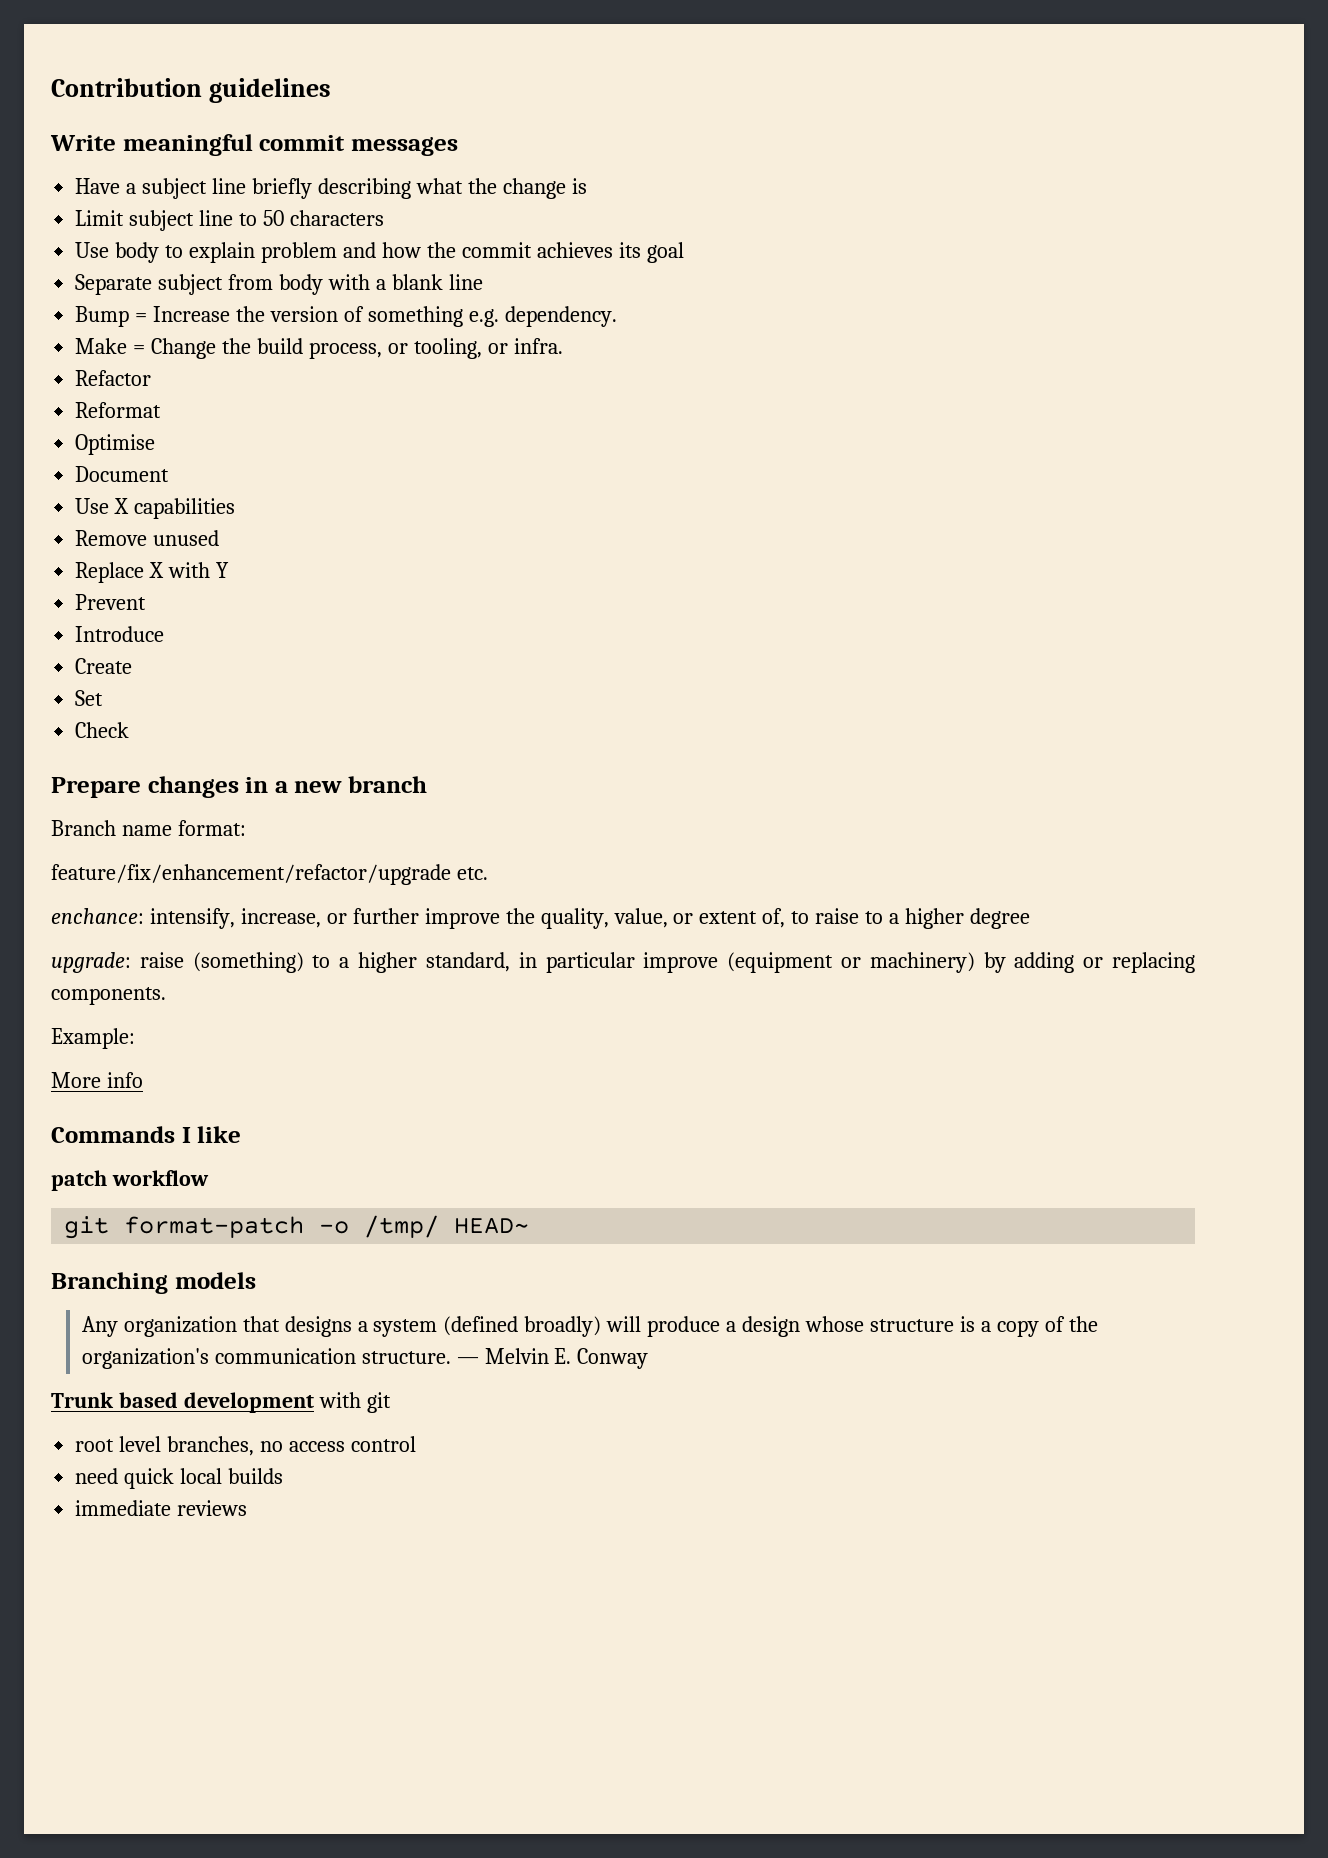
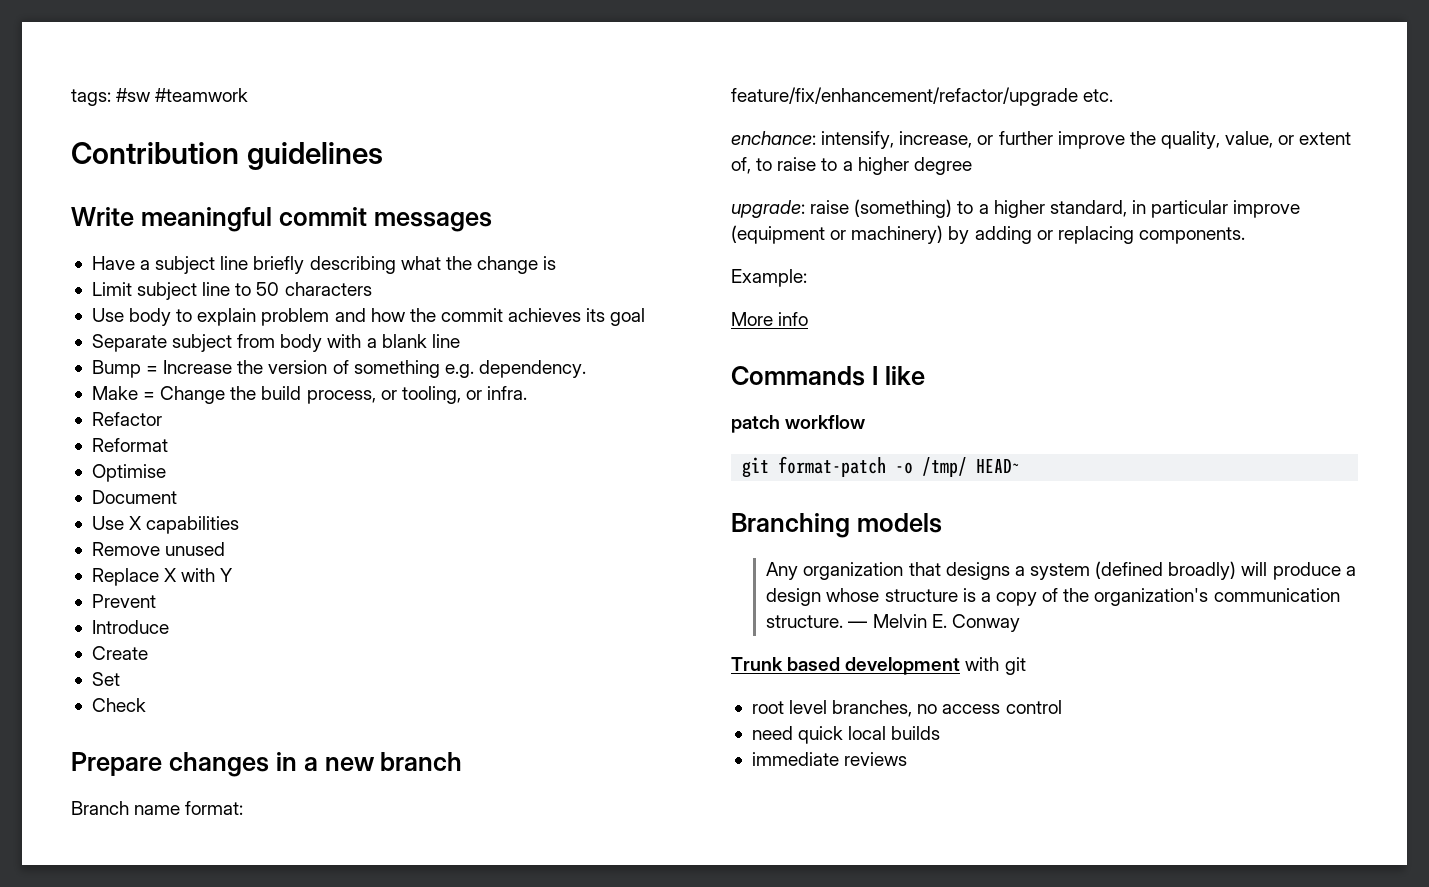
(51, 87) none -> [71,88,249,106] tags: #sw #teamwork //

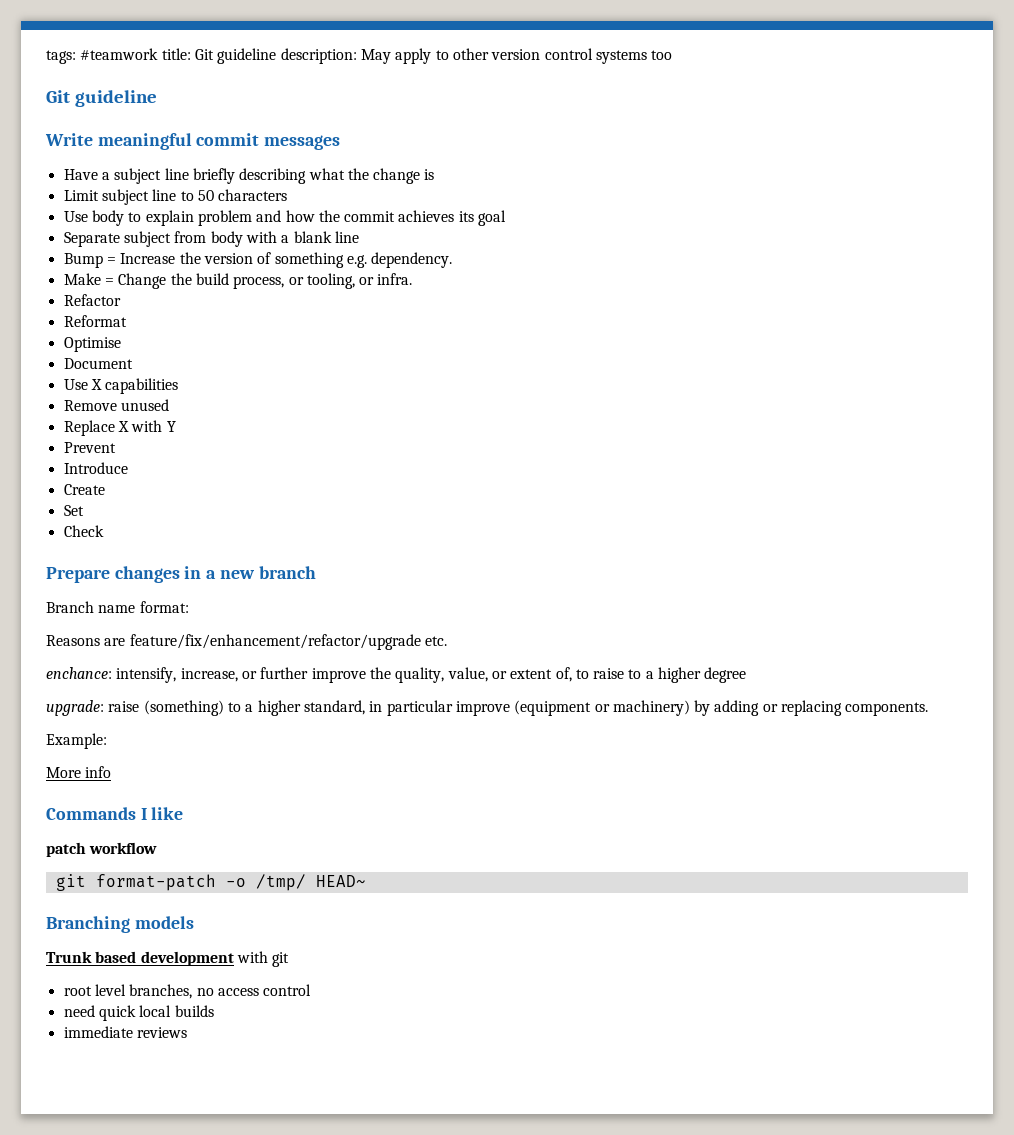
[116,88,151,102] #sw -> (76, 57) none
[71,142,383,170] // Contribution guidelines -> [161,48,673,64] [46,90,157,107] title: Git guideline description: May apply to other version control systems too // Git guideline
(244, 808) none -> [46,635,126,646] Reasons are
[766,561,1356,580] [766,588,1340,606] [766,614,1020,632] // Any organization that designs a system (defined broadly) will produce a design whose structure is a copy of the organization's communication structure. — Melvin E. Conway -> (194, 922) none

